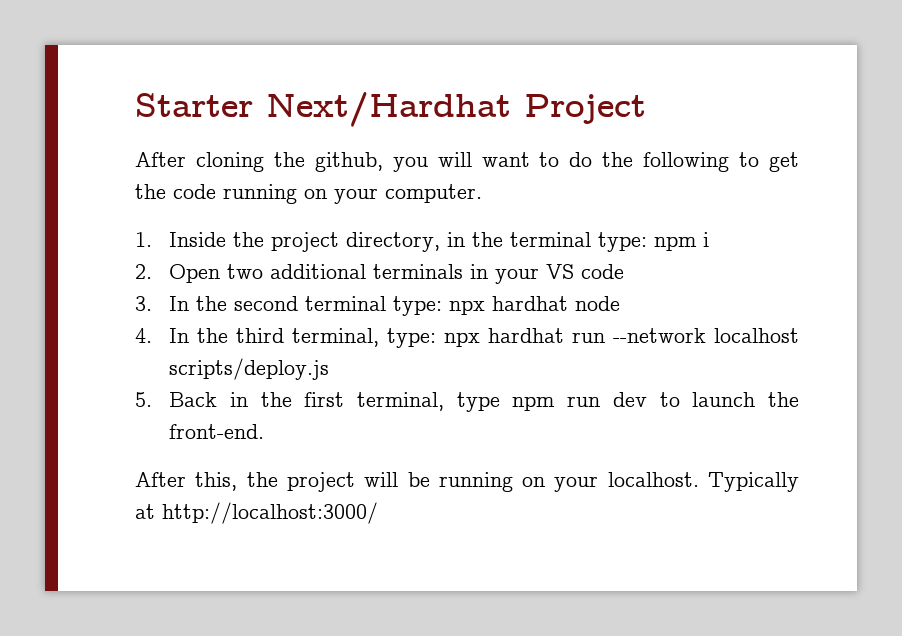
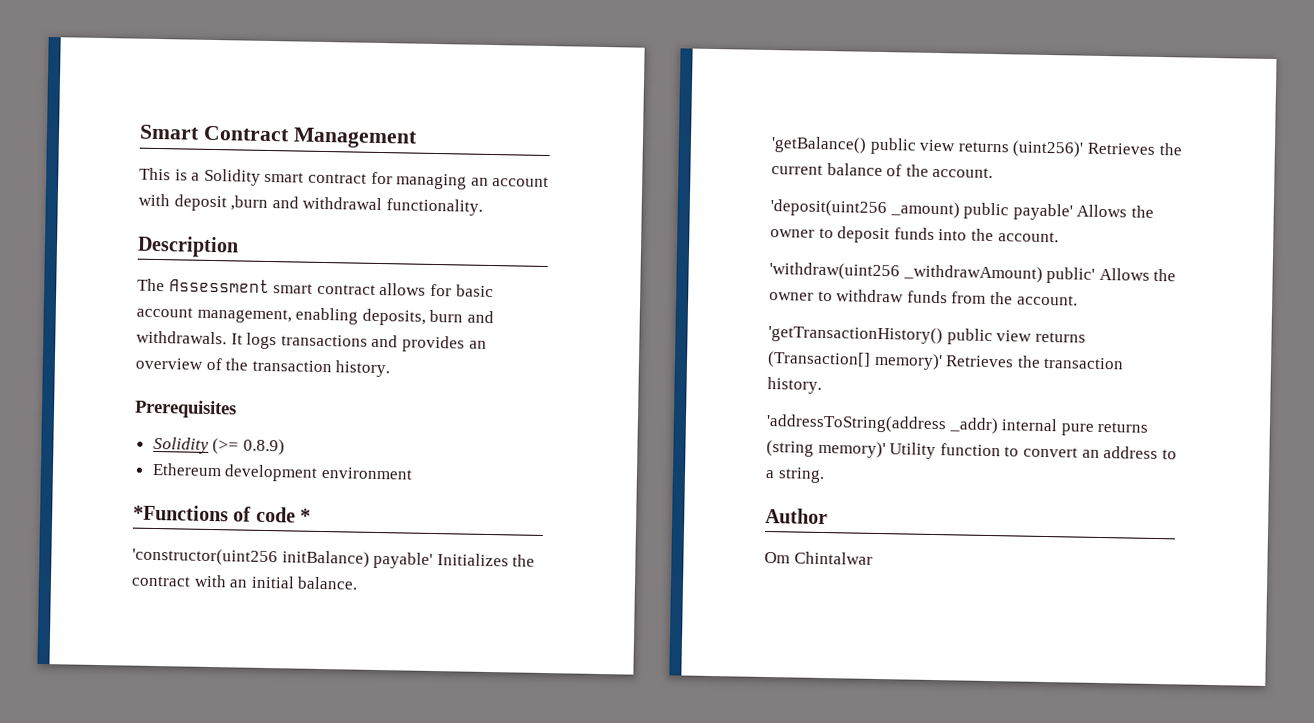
[135,92,646,127] [135,152,799,172] [135,184,482,204] [135,232,710,252] [135,264,625,284] [135,296,621,316] [135,328,800,348] [169,358,330,380] [135,392,800,412] [169,424,265,439] [135,472,799,492] [135,502,378,524] Starter Next/Hardhat Project // After cloning the github, you will want to do the following to get the code running on your computer. // 1. Inside the project directory, in the terminal type: npm i // 2. Open two additional terminals in your VS code // 3. In the second terminal type: npx hardhat node // 4. In the third terminal, type: npx hardhat run --network localhost scripts/deploy.js // 5. Back in the first terminal, type npm run dev to launch the front-end. // After this, the project will be running on your localhost. Typically at http://localhost:3000/ -> [139,124,418,149] [139,167,550,190] [138,193,483,216] [137,235,239,258] [137,278,494,298] [136,306,494,326] [136,330,487,353] [135,357,391,378] [134,399,237,419] [152,436,285,456] [151,462,413,482] [133,504,312,523] [132,547,536,570] [131,574,359,590] [771,136,1183,158] [771,163,994,179] [770,199,1154,221] [770,226,1059,244] [769,262,1177,284] [769,289,1078,306] [768,325,1086,346] [767,350,1125,371] [767,376,822,394] [766,413,1149,436] [766,439,1177,460] [765,467,825,484] [765,507,828,525] [764,551,873,565] Smart Contract Management // This is a Solidity smart contract for managing an account with deposit ,burn and withdrawal functionality. // Description // The Assessment smart contract allows for basic account management, enabling deposits, burn and withdrawals. It logs transactions and provides an overview of the transaction history. // Prerequisites // Solidity (>= 0.8.9) // Ethereum development environment // *Functions of code * // 'constructor(uint256 initBalance) payable' Initializes the contract with an initial balance. // 'getBalance() public view returns (uint256)' Retrieves the current balance of the account. // 'deposit(uint256 _amount) public payable' Allows the owner to deposit funds into the account. // 'withdraw(uint256 _withdrawAmount) public' Allows the owner to withdraw funds from the account. // 'getTransactionHistory() public view returns (Transaction[] memory)' Retrieves the transaction history. // 'addressToString(address _addr) internal pure returns (string memory)' Utility function to convert an address to a string. // Author // Om Chintalwar

